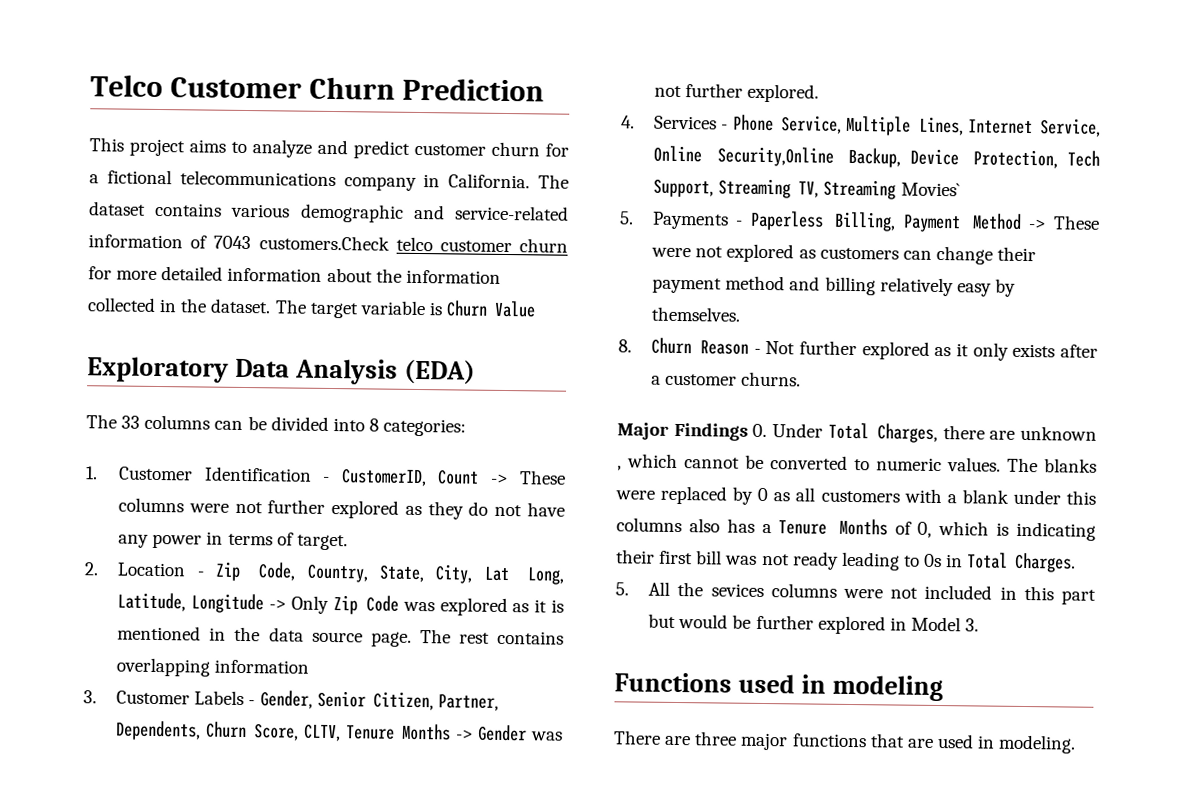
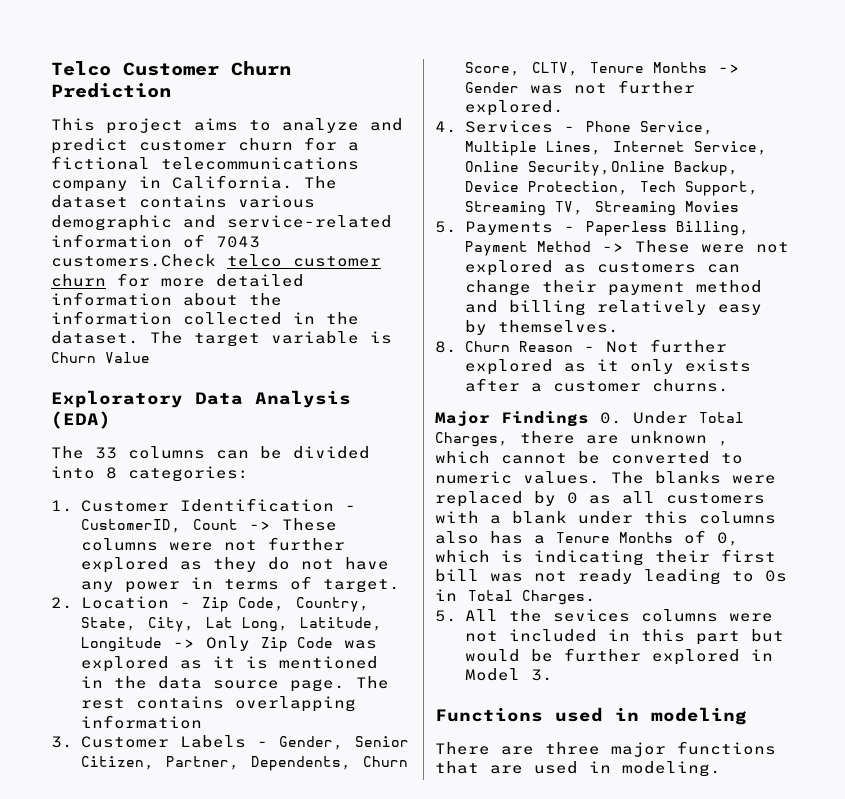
[900,182,960,197] Movies` -> [684,201,739,212] Movies

